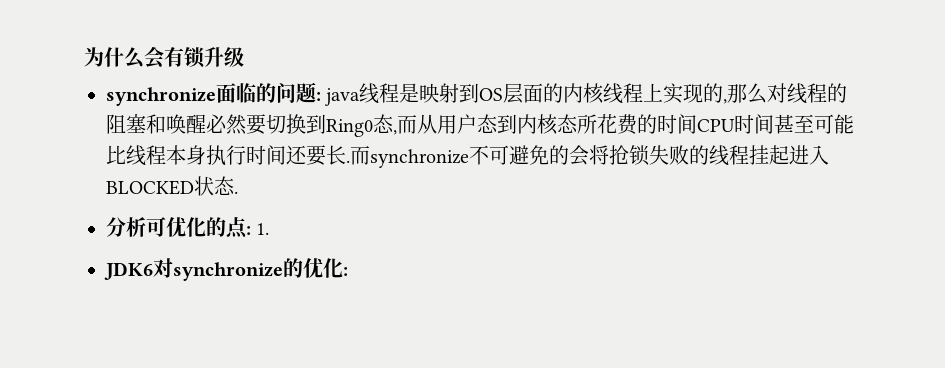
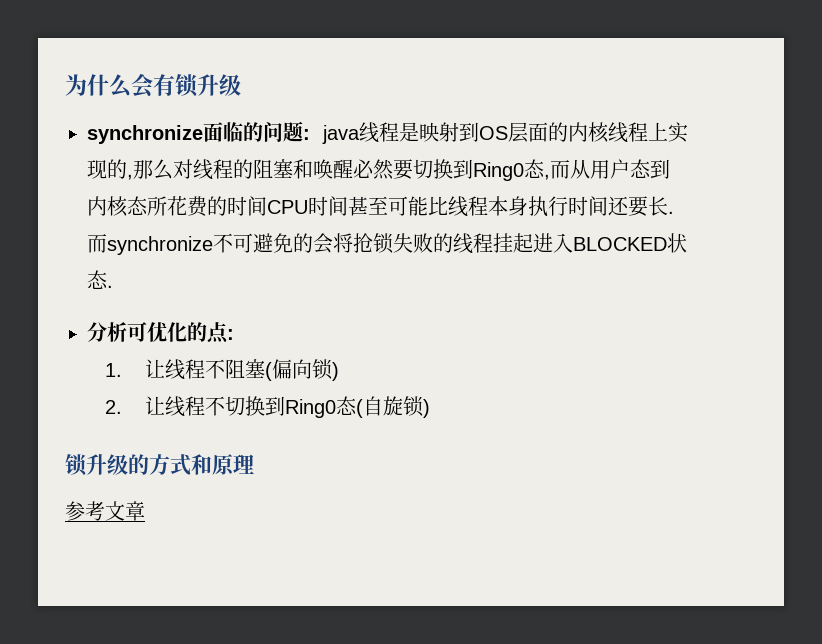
[256,223,270,235] [104,258,348,281] 1. // JDK6对synchronize的优化: -> [104,359,339,381] [104,396,430,418] [65,454,254,476] [65,501,145,521] // 1.让线程不阻塞(偏向锁) // 2.让线程不切换到Ring0态(自旋锁) // 锁升级的方式和原理 // 参考文章

